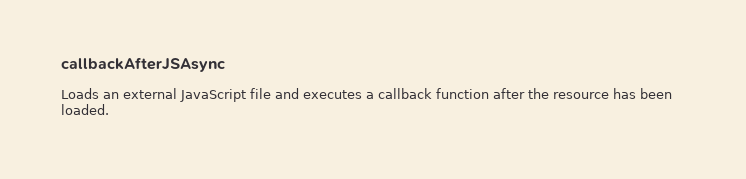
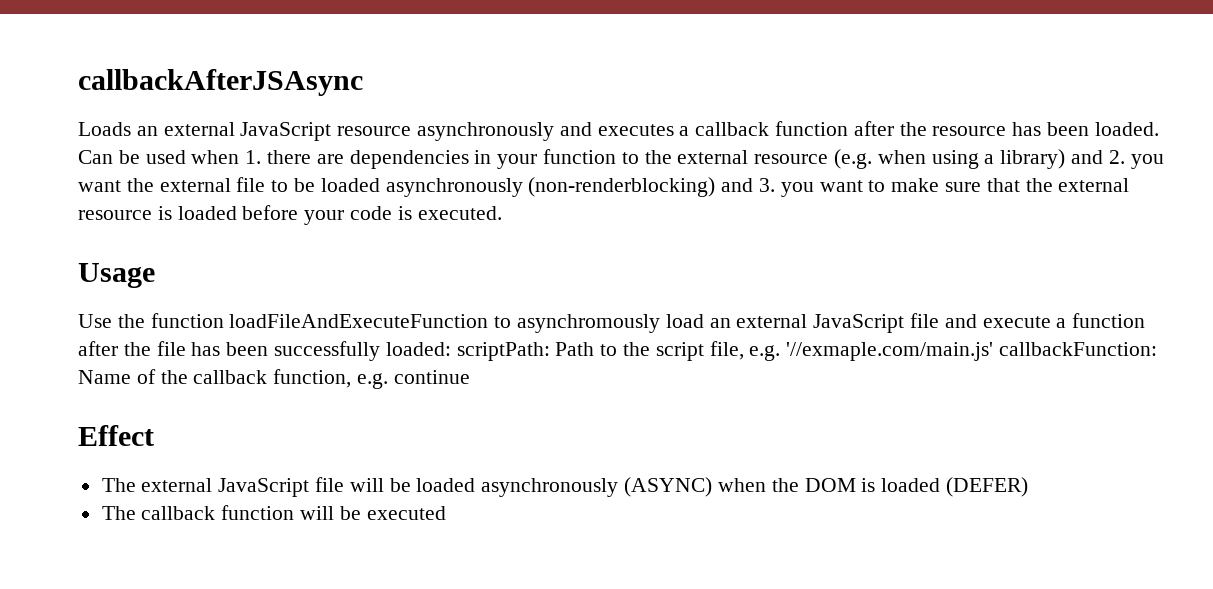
[250,88,271,99] file -> [337,122,555,141] resource asynchronously
(109, 109) none -> [78,149,1164,169] [78,177,1130,197] [78,205,502,225] [78,263,155,288] [78,313,1146,333] [78,341,1158,361] [78,369,470,389] [78,425,154,446] [101,477,1028,497] [101,505,446,520] Can be used when 1. there are dependencies in your function to the external resource (e.g. when using a library) and 2. you want the external file to be loaded asynchronously (non-renderblocking) and 3. you want to make sure that the external resource is loaded before your code is executed. // Usage // Use the function loadFileAndExecuteFunction to asynchromously load an external JavaScript file and execute a function after the file has been successfully loaded: scriptPath: Path to the script file, e.g. '//exmaple.com/main.js' callbackFunction: Name of the callback function, e.g. continue // Effect // The external JavaScript file will be loaded asynchronously (ASYNC) when the DOM is loaded (DEFER) // The callback function will be executed

